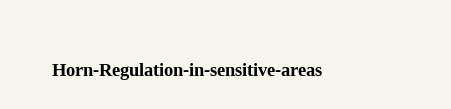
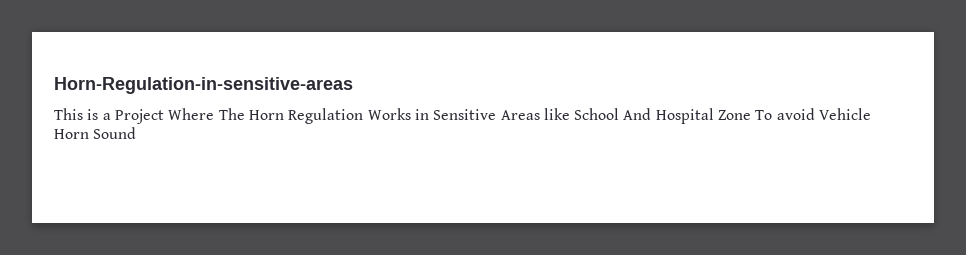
(322, 71) none -> [54,108,872,124] [54,127,137,139] // This is a Project Where The Horn Regulation Works in Sensitive Areas like School And Hospital Zone To avoid Vehicle Horn Sound

